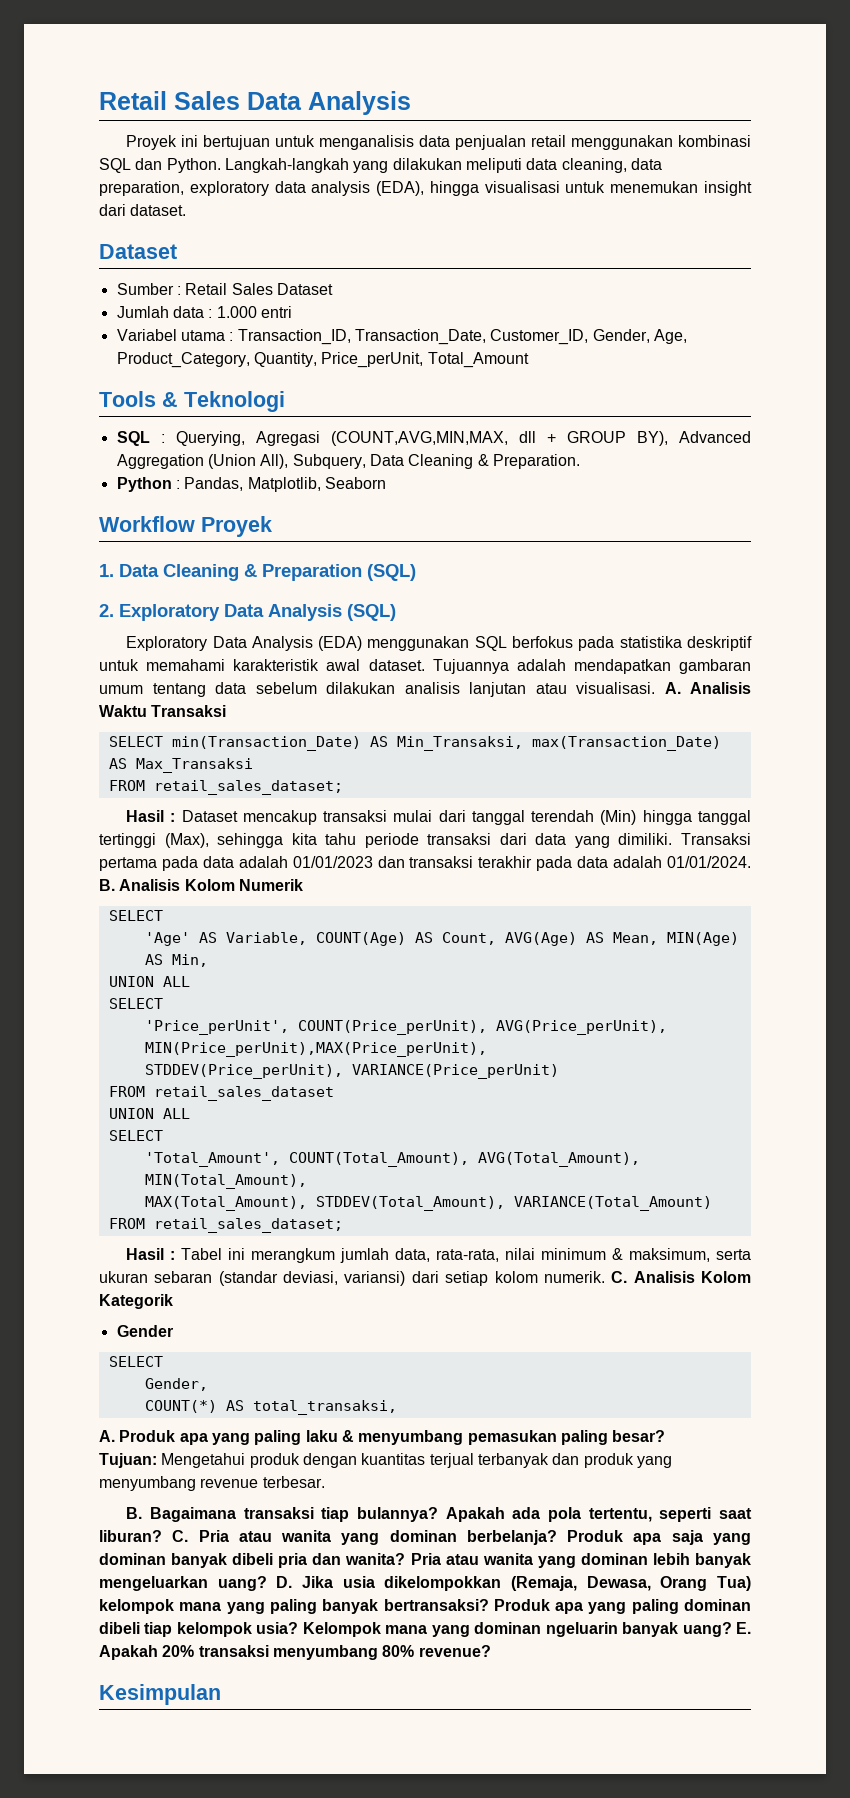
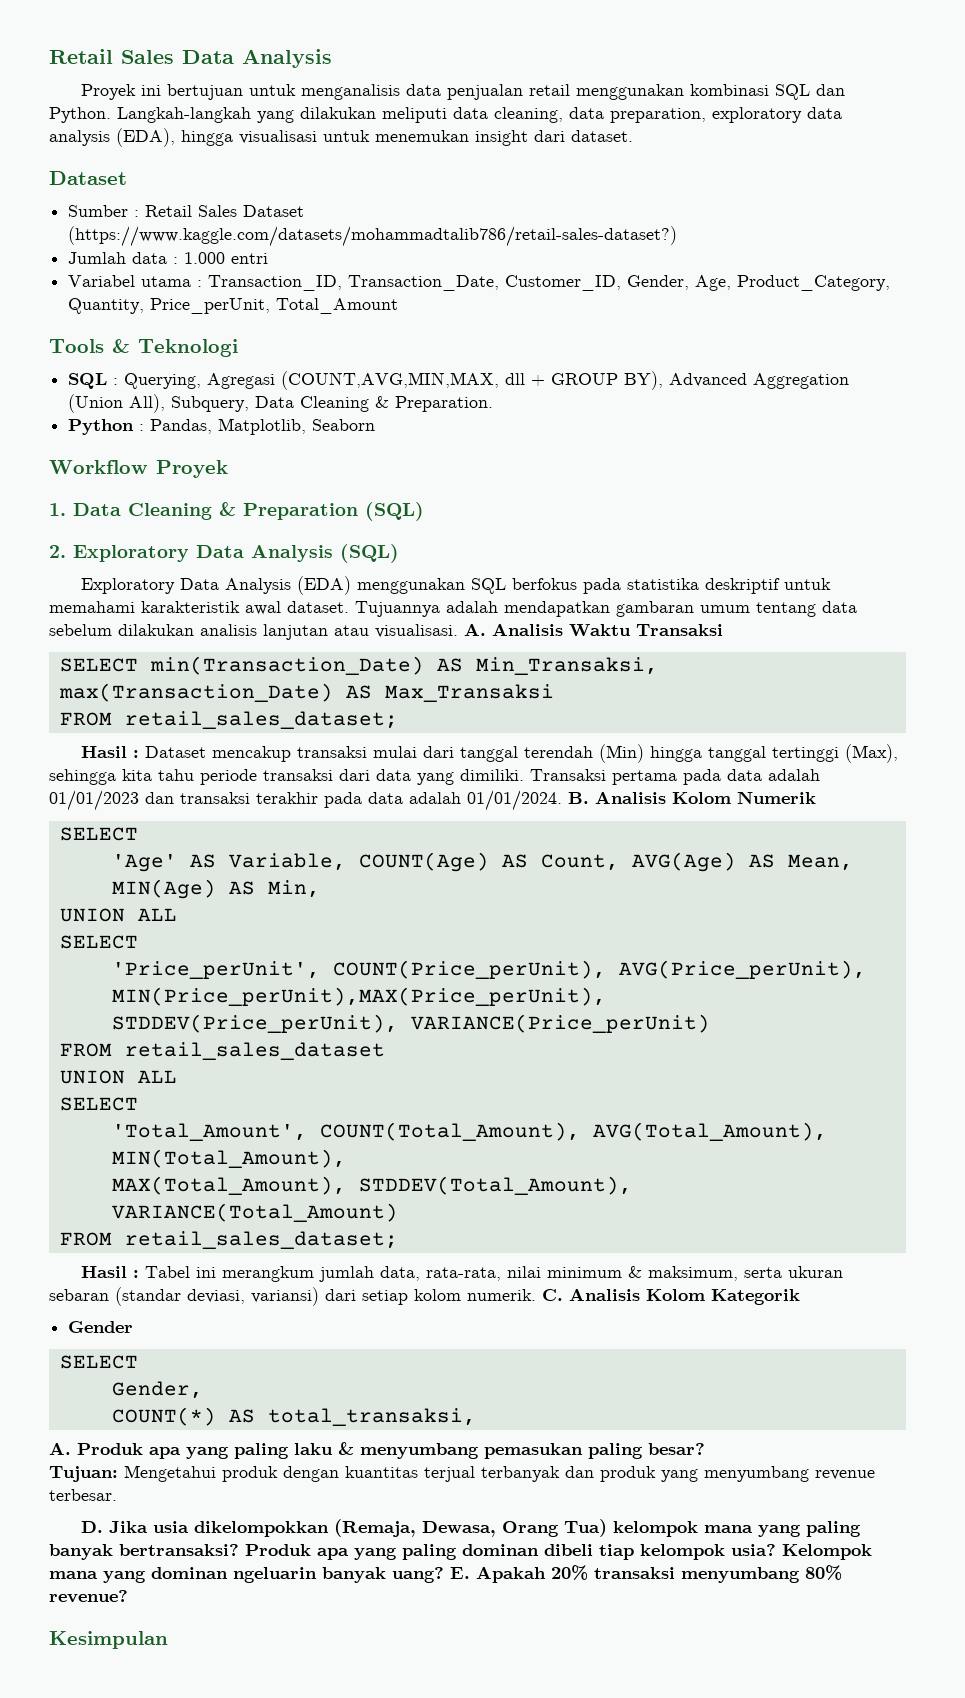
(333, 289) none -> [68,226,678,247] (https://www.kaggle.com/datasets/mohammadtalib786/retail-sales-dataset?)
[126,1507,752,1522] [99,1530,751,1545] [99,1553,751,1568] [99,1576,267,1591] B. Bagaimana transaksi tiap bulannya? Apakah ada pola tertentu, seperti saat liburan? C. Pria atau wanita yang dominan berbelanja? Produk apa saja yang dominan banyak dibeli pria dan wanita? Pria atau wanita yang dominan lebih banyak mengeluarkan uang? -> (117, 1495) none

